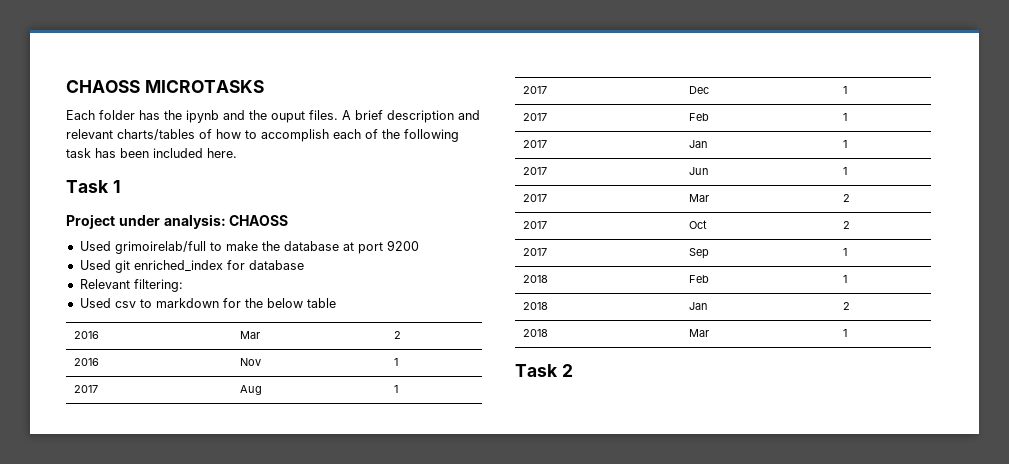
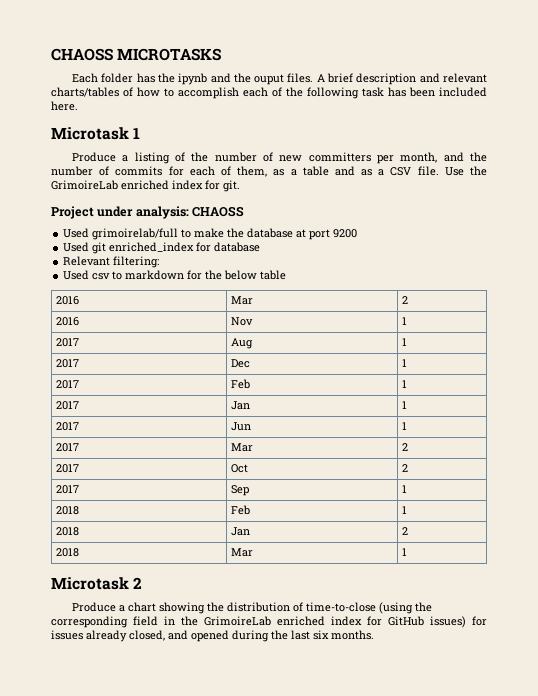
[66,180,121,193] Task 1 -> [51,127,141,140] [71,152,488,164] [51,166,487,177] [51,180,240,192] Microtask 1 // Produce a listing of the number of new committers per month, and the number of commits for each of them, as a table and as a CSV file. Use the GrimoireLab enriched index for git.
[515,364,573,377] Task 2 -> [51,577,143,590] [71,602,432,614] [51,616,487,628] [51,630,374,642] Microtask 2 // Produce a chart showing the distribution of time-to-close (using the corresponding field in the GrimoireLab enriched index for GitHub issues) for issues already closed, and opened during the last six months.

